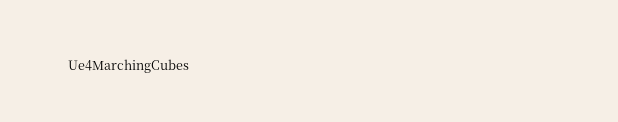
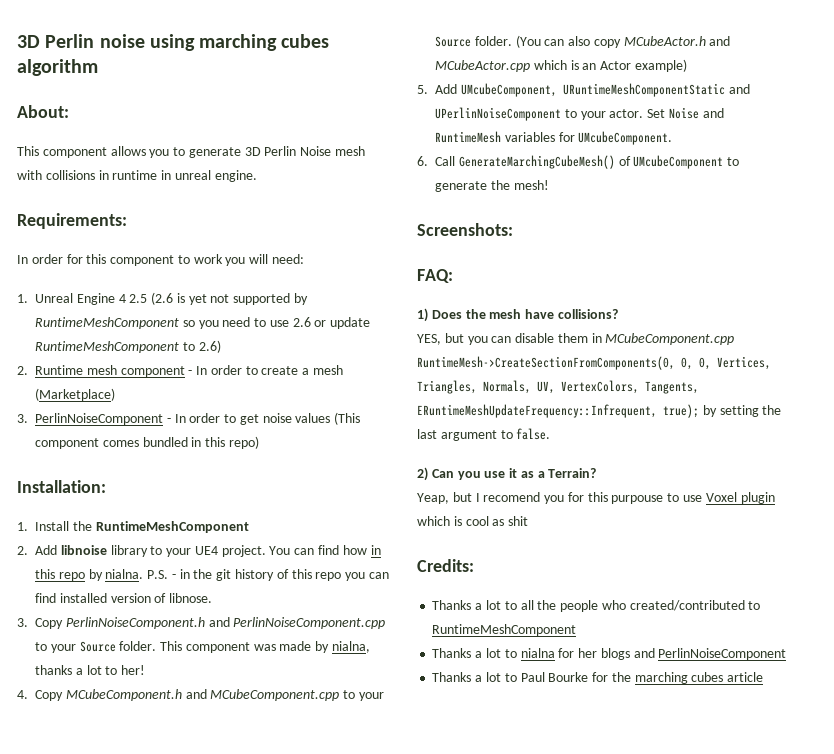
[68,59,189,73] Ue4MarchingCubes -> [17,34,330,51] [17,59,98,76] [17,105,69,118] [17,146,366,158] [17,170,257,182] [17,213,127,229] [17,254,305,266] [17,292,309,305] [35,317,371,329] [35,340,221,353] [17,365,344,377] [35,388,115,401] [17,412,361,425] [35,436,259,449] [17,480,106,493] [17,521,249,533] [17,545,381,557] [35,569,389,581] [35,593,213,603] [17,617,386,629] [35,641,371,653] [35,665,146,675] [17,689,384,701] [435,35,731,48] [435,59,687,72] [417,83,750,97] [435,107,724,121] [435,131,673,145] [417,155,740,169] [435,180,549,192] [417,223,513,236] [417,269,453,283] [417,308,618,322] [417,333,735,345] [417,356,771,370] [417,380,699,394] [417,404,782,418] [417,428,551,441] [417,467,597,481] [417,492,775,504] [417,516,529,526] [417,559,474,572] [432,600,761,612] [432,624,577,636] [432,648,787,660] [432,672,764,684] 3D Perlin noise using marching cubes algorithm // About: // This component allows you to generate 3D Perlin Noise mesh with collisions in runtime in unreal engine. // Requirements: // In order for this component to work you will need: // 1. Unreal Engine 4 2.5 (2.6 is yet not supported by RuntimeMeshComponent so you need to use 2.6 or update RuntimeMeshComponent to 2.6) // 2. Runtime mesh component - In order to create a mesh (Marketplace) // 3. PerlinNoiseComponent - In order to get noise values (This component comes bundled in this repo) // Installation: // 1. Install the RuntimeMeshComponent // 2. Add libnoise library to your UE4 project. You can find how in this repo by nialna. P.S. - in the git history of this repo you can find installed version of libnose. // 3. Copy PerlinNoiseComponent.h and PerlinNoiseComponent.cpp to your Source folder. This component was made by nialna, thanks a lot to her! // 4. Copy MCubeComponent.h and MCubeComponent.cpp to your Source folder. (You can also copy MCubeActor.h and MCubeActor.cpp which is an Actor example) // 5. Add UMcubeComponent, URuntimeMeshComponentStatic and UPerlinNoiseComponent to your actor. Set Noise and RuntimeMesh variables for UMcubeComponent. // 6. Call GenerateMarchingCubeMesh() of UMcubeComponent to generate the mesh! // Screenshots: // FAQ: // 1) Does the mesh have collisions? // YES, but you can disable them in MCubeComponent.cpp RuntimeMesh->CreateSectionFromComponents(0, 0, 0, Vertices, Triangles, Normals, UV, VertexColors, Tangents, ERuntimeMeshUpdateFrequency::Infrequent, true); by setting the last argument to false. // 2) Can you use it as a Terrain? // Yeap, but I recomend you for this purpouse to use Voxel plugin which is cool as shit // Credits: // Thanks a lot to all the people who created/contributed to RuntimeMeshComponent // Thanks a lot to nialna for her blogs and PerlinNoiseComponent // Thanks a lot to Paul Bourke for the marching cubes article

